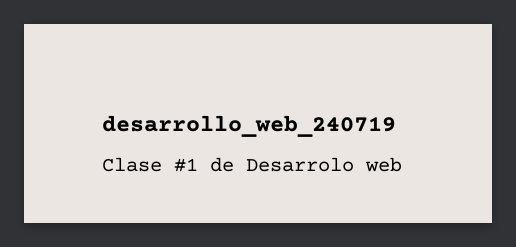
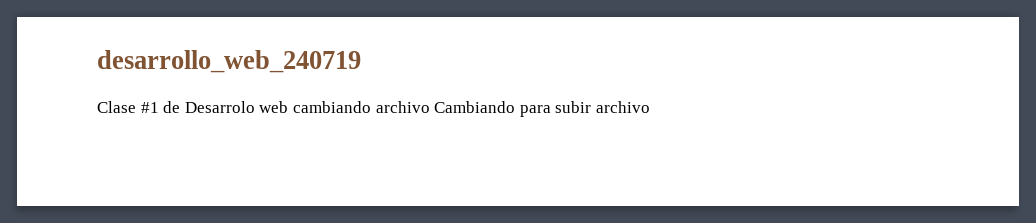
(402, 164) none -> [292,101,650,117] cambiando archivo Cambiando para subir archivo

